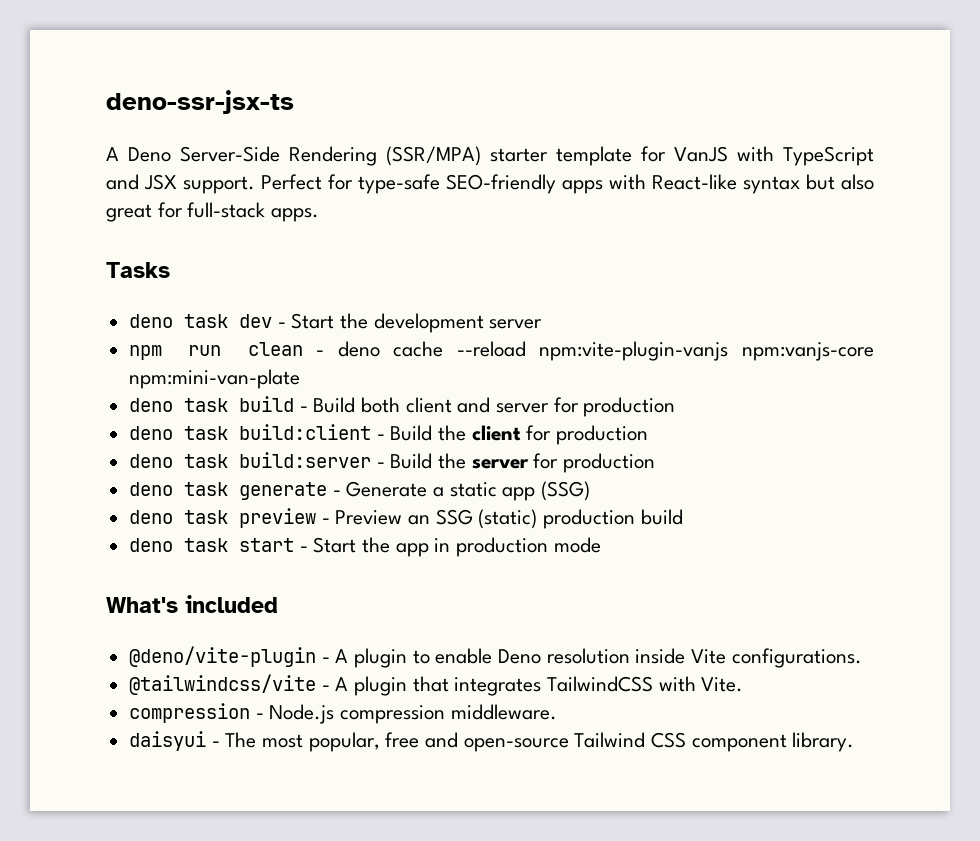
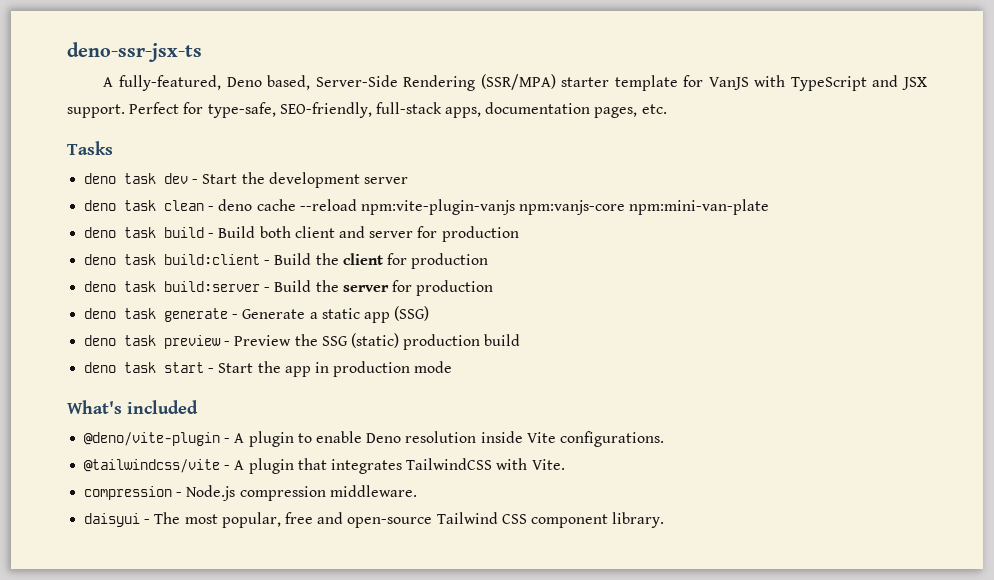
[128,147,171,162] Deno -> [119,75,311,91] fully-featured, Deno based,
[358,174,874,194] [106,202,320,222] type-safe SEO-friendly apps with React-like syntax but also great for full-stack apps. -> [207,102,667,118] type-safe, SEO-friendly, full-stack apps, documentation pages, etc.
[129,345,222,360] npm run -> [84,200,157,211] deno task
[408,515,431,525] an -> [294,334,318,346] the

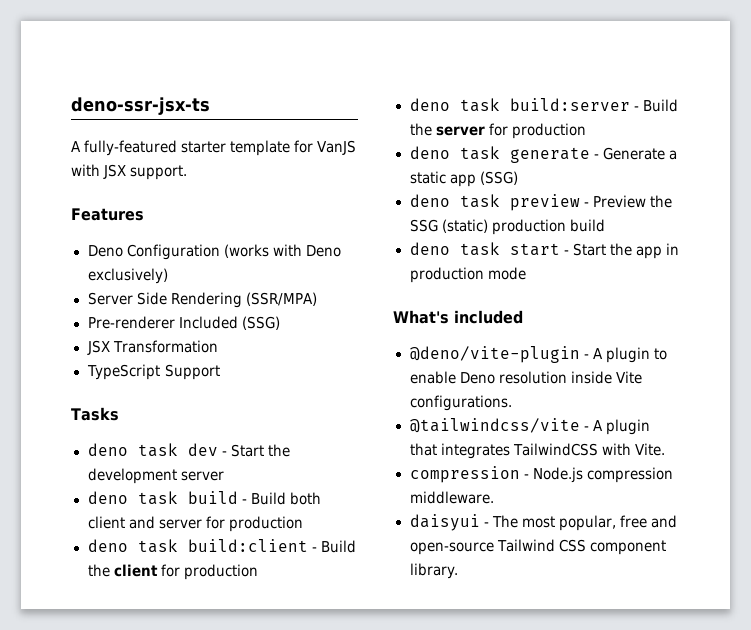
[119,74,556,91] fully-featured, Deno based, Server-Side Rendering (SSR/MPA) -> [84,140,178,156] fully-featured
[790,75,899,91] TypeScript and -> (100, 170) none
[129,102,667,118] Perfect for type-safe, SEO-friendly, full-stack apps, documentation pages, etc. -> [71,208,144,221] [87,244,341,260] [87,268,168,284] [87,292,317,308] [87,316,280,330] [86,340,218,355] [86,364,220,380] // Features // Deno Configuration (works with Deno exclusively) // Server Side Rendering (SSR/MPA) // Pre-renderer Included (SSG) // JSX Transformation // TypeScript Support
[84,199,770,215] // deno task clean - deno cache --reload npm:vite-plugin-vanjs npm:vanjs-core npm:mini-van-plate -> (224, 476) none

